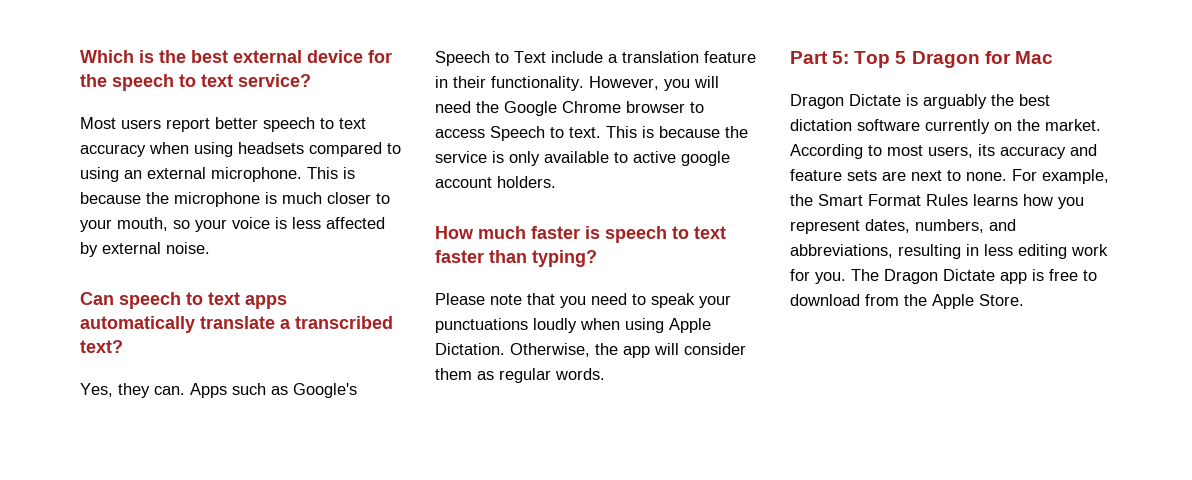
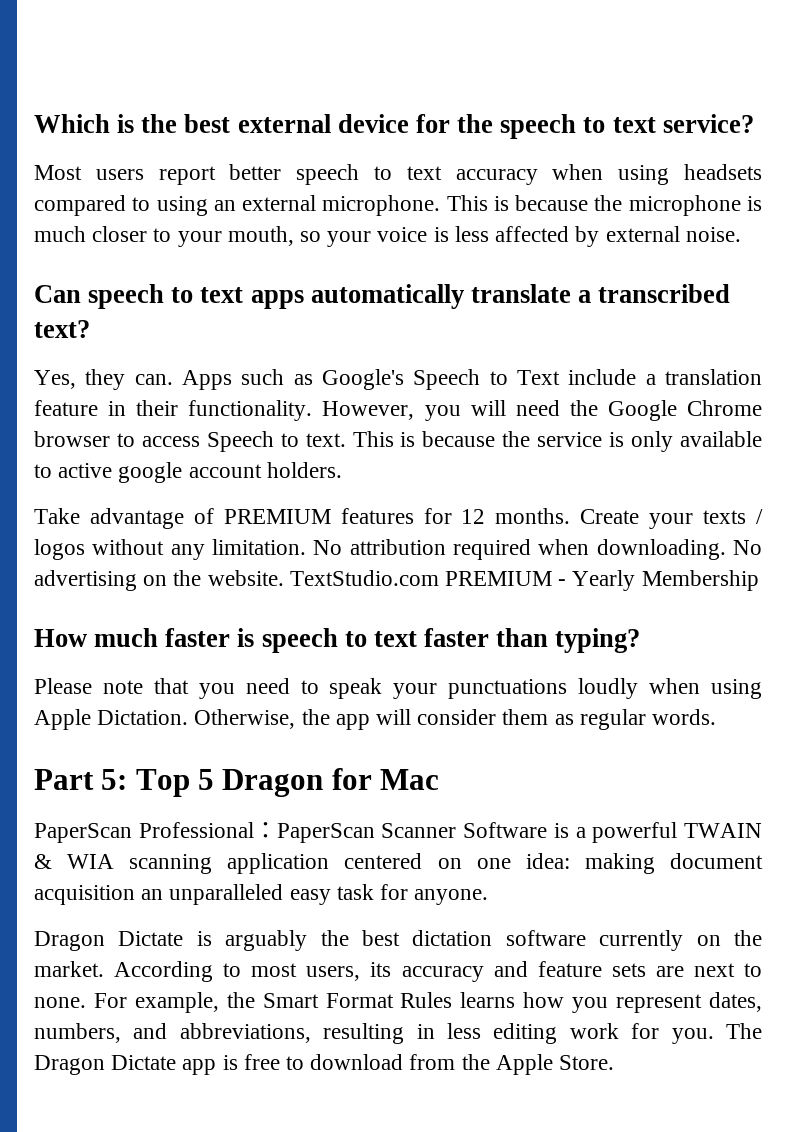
(556, 182) none -> [34,508,763,529] [34,539,762,560] [34,570,759,591] // Take advantage of PREMIUM features for 12 months. Create your texts / logos without any limitation. No attribution required when downloading. No advertising on the website. TextStudio.com PREMIUM - Yearly Membership
(1053, 57) none -> [34,822,762,843] [34,853,763,874] [34,884,489,905] // PaperScan Professional：PaperScan Scanner Software is a powerful TWAIN & WIA scanning application centered on one idea: making document acquisition an unparalleled easy task for anyone.

